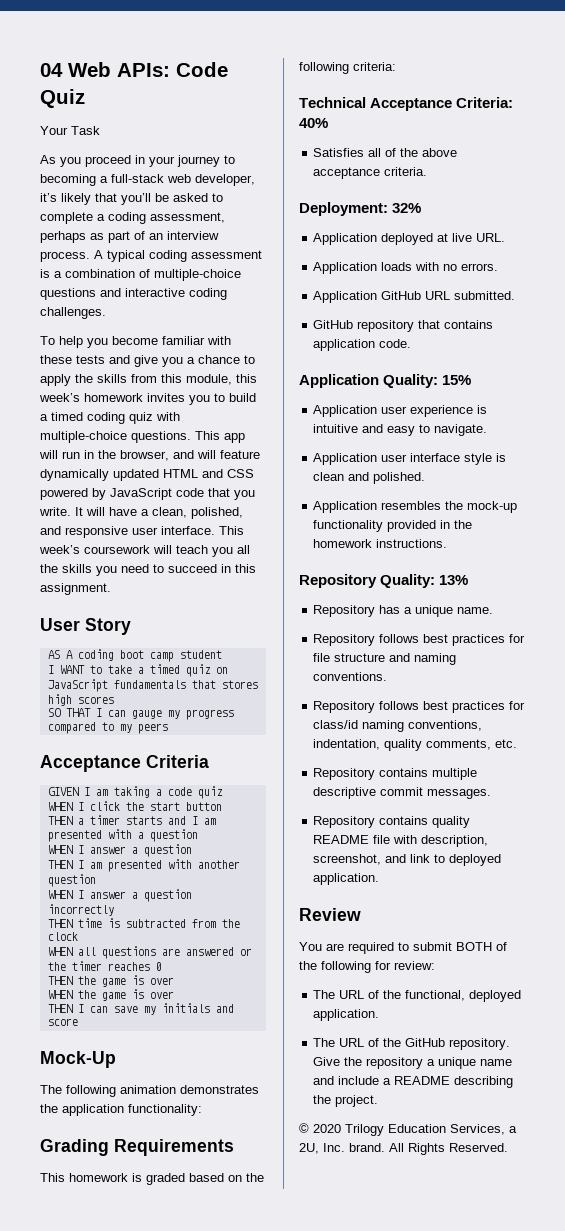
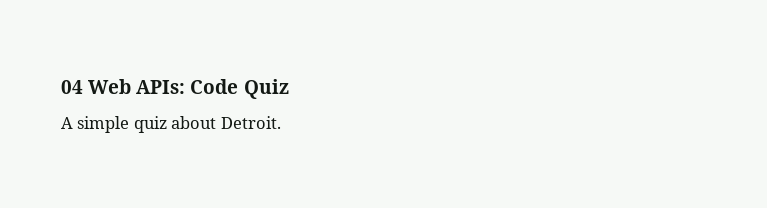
[40,126,100,135] [40,155,235,167] [40,174,255,186] [40,193,223,205] [40,212,225,224] [40,231,219,243] [40,250,262,262] [40,269,241,281] [40,288,227,300] [40,307,106,319] [40,336,231,348] [40,355,255,367] [40,374,257,386] [39,393,256,405] [40,412,180,424] [40,431,245,443] [39,450,260,461] [40,469,254,481] [40,488,255,500] [39,507,243,519] [40,526,244,538] [39,545,250,557] [40,564,256,576] [40,583,111,595] [40,618,131,635] [47,649,222,662] [47,664,228,677] [47,679,258,692] [47,694,114,706] [47,708,234,720] [47,722,168,734] [40,755,209,772] [47,786,223,799] [47,801,222,811] [47,815,216,825] [47,829,198,842] [47,844,192,857] [47,859,240,872] [47,874,96,887] [47,889,192,902] [47,904,114,916] [47,918,240,928] [47,932,78,941] [47,946,252,959] [47,961,162,971] [47,975,174,987] [47,989,174,1001] [47,1003,234,1015] [47,1018,78,1026] [40,1051,116,1068] [40,1085,259,1097] [40,1104,202,1116] [40,1139,234,1156] [40,1173,264,1185] [299,62,396,74] [299,97,514,111] [299,118,328,128] [313,148,458,157] [313,167,428,179] [299,202,422,216] [313,233,506,245] [313,262,499,274] [313,291,516,303] [313,320,494,332] [313,339,412,351] [299,374,472,388] [313,405,488,417] [313,424,488,436] [313,453,507,465] [313,472,426,484] [313,501,518,513] [313,520,473,532] [313,539,448,548] [299,574,469,588] [313,605,494,617] [313,634,526,646] [313,653,457,665] [313,672,388,681] [313,701,526,713] [313,720,483,732] [313,739,518,751] [313,768,478,780] [313,787,492,799] [313,816,471,828] [313,835,489,847] [313,854,502,866] [313,873,380,885] [299,908,361,921] [299,942,507,954] [299,961,435,973] [313,990,522,1002] [313,1009,380,1021] [313,1038,511,1050] [313,1057,513,1069] [313,1076,514,1088] [313,1095,379,1107] [299,1123,517,1136] [299,1143,508,1155] Your Task // As you proceed in your journey to becoming a full-stack web developer, it’s likely that you’ll be asked to complete a coding assessment, perhaps as part of an interview process. A typical coding assessment is a combination of multiple-choice questions and interactive coding challenges. // To help you become familiar with these tests and give you a chance to apply the skills from this module, this week’s homework invites you to build a timed coding quiz with multiple-choice questions. This app will run in the browser, and will feature dynamically updated HTML and CSS powered by JavaScript code that you write. It will have a clean, polished, and responsive user interface. This week’s coursework will teach you all the skills you need to succeed in this assignment. // User Story // AS A coding boot camp student // I WANT to take a timed quiz on JavaScript fundamentals that stores high scores // SO THAT I can gauge my progress compared to my peers // Acceptance Criteria // GIVEN I am taking a code quiz // WHEN I click the start button // THEN a timer starts and I am presented with a question // WHEN I answer a question // THEN I am presented with another question // WHEN I answer a question incorrectly // THEN time is subtracted from the clock // WHEN all questions are answered or the timer reaches 0 // THEN the game is over // WHEN the game is over // THEN I can save my initials and score // Mock-Up // The following animation demonstrates the application functionality: // Grading Requirements // This homework is graded based on the following criteria: // Technical Acceptance Criteria: 40% // Satisfies all of the above acceptance criteria. // Deployment: 32% // Application deployed at live URL. // Application loads with no errors. // Application GitHub URL submitted. // GitHub repository that contains application code. // Application Quality: 15% // Application user experience is intuitive and easy to navigate. // Application user interface style is clean and polished. // Application resembles the mock-up functionality provided in the homework instructions. // Repository Quality: 13% // Repository has a unique name. // Repository follows best practices for file structure and naming conventions. // Repository follows best practices for class/id naming conventions, indentation, quality comments, etc. // Repository contains multiple descriptive commit messages. // Repository contains quality README file with description, screenshot, and link to deployed application. // Review // You are required to submit BOTH of the following for review: // The URL of the functional, deployed application. // The URL of the GitHub repository. Give the repository a unique name and include a README describing the project. // © 2020 Trilogy Education Services, a 2U, Inc. brand. All Rights Reserved. -> [61,116,281,133] A simple quiz about Detroit.

